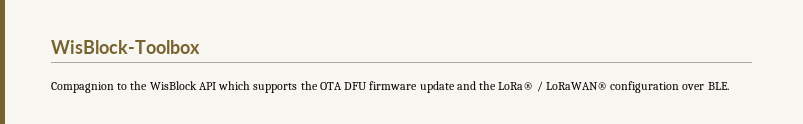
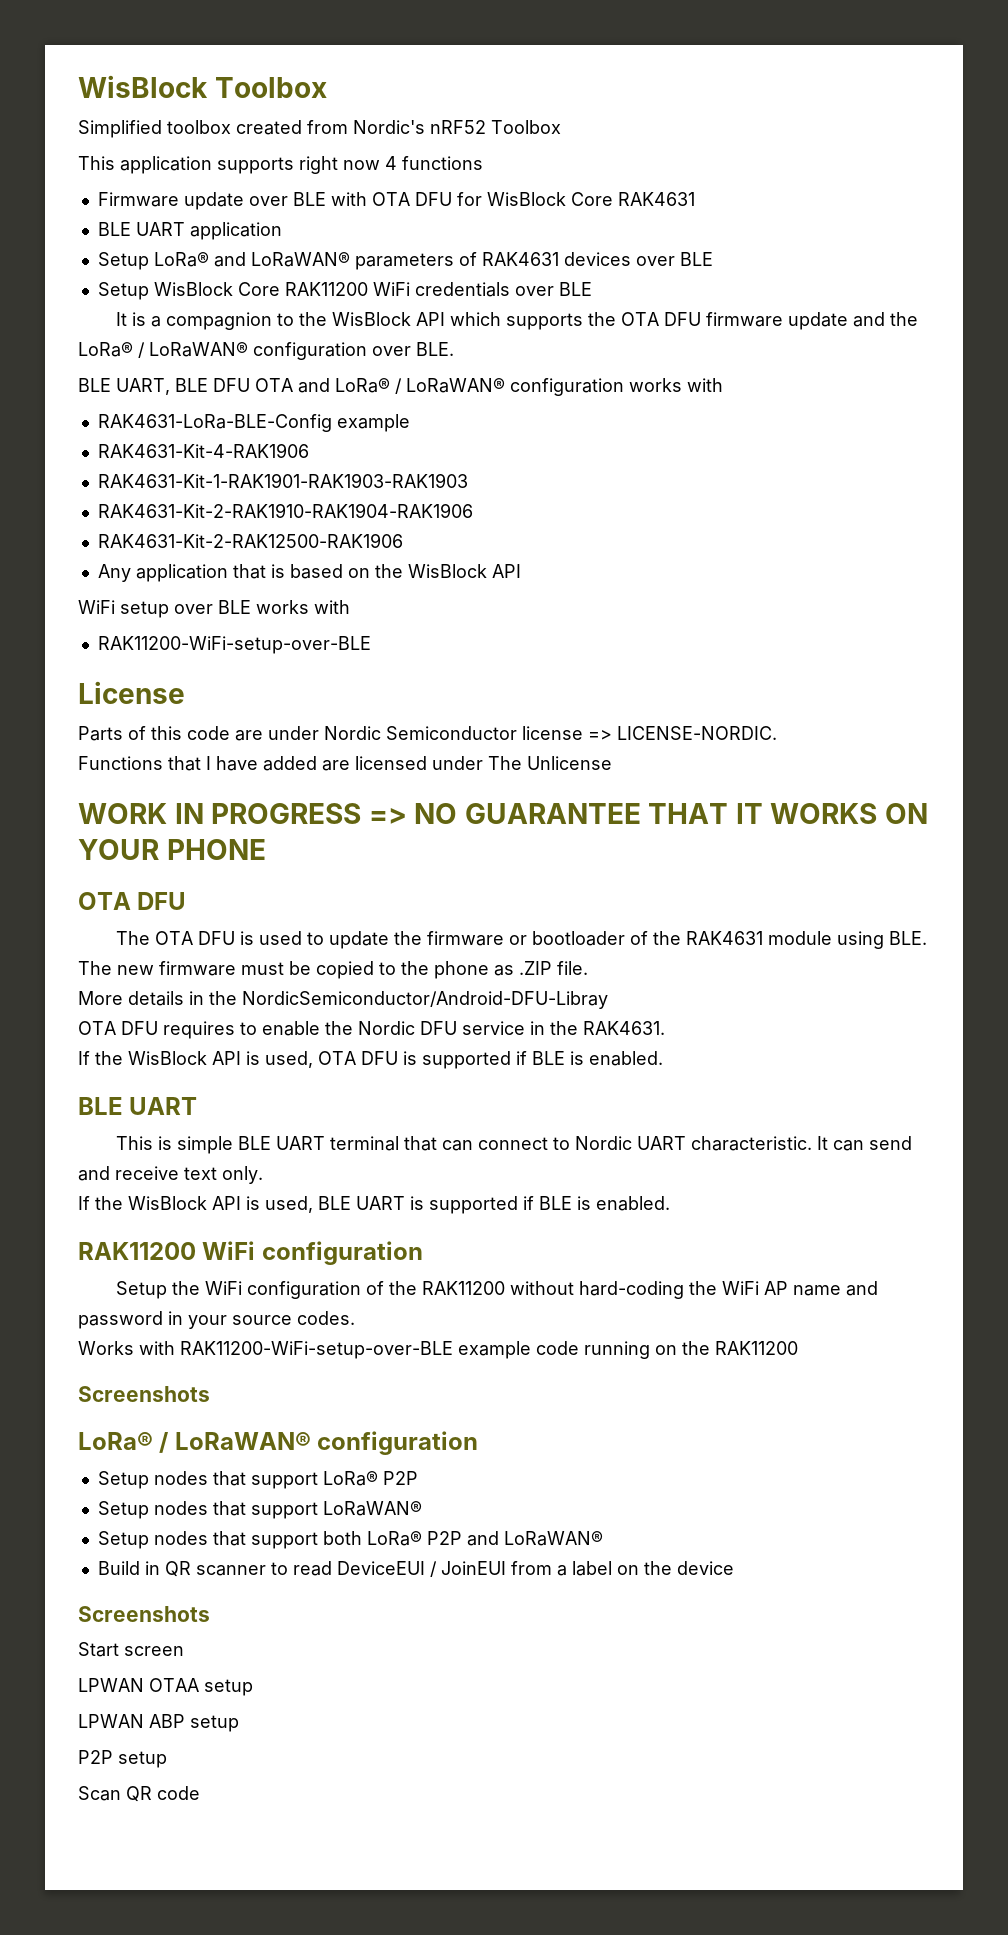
[51,40,200,54] [51,82,114,93] WisBlock-Toolbox // Compagnion -> [78,75,327,98] [78,120,561,138] [78,156,483,174] [97,192,695,210] [97,222,282,240] [97,252,713,270] [97,282,592,300] [115,312,272,330] WisBlock Toolbox // Simplified toolbox created from Nordic's nRF52 Toolbox // This application supports right now 4 functions // Firmware update over BLE with OTA DFU for WisBlock Core RAK4631 // BLE UART application // Setup LoRa® and LoRaWAN® parameters of RAK4631 devices over BLE // Setup WisBlock Core RAK11200 WiFi credentials over BLE // It is a compagnion
(729, 86) none -> [78,378,723,396] [97,414,410,432] [97,443,309,458] [97,473,468,488] [97,503,473,518] [97,533,403,548] [97,564,521,582] [78,600,350,618] [97,636,371,654] [78,681,185,704] [78,726,777,741] [78,756,612,771] [78,803,929,824] [78,839,266,860] [78,892,187,910] [115,931,927,949] [78,961,588,979] [78,991,608,1009] [78,1021,665,1039] [78,1051,663,1069] [78,1097,198,1115] [115,1136,912,1154] [78,1166,263,1184] [78,1196,670,1214] [78,1241,423,1265] [115,1281,878,1299] [78,1311,355,1329] [78,1341,798,1359] [78,1386,210,1402] [78,1431,479,1455] [97,1471,418,1489] [97,1501,422,1519] [97,1531,603,1549] [97,1561,734,1577] [78,1606,210,1622] [78,1642,184,1657] [78,1678,253,1696] [78,1714,239,1732] [78,1750,167,1768] [78,1786,200,1802] // BLE UART, BLE DFU OTA and LoRa® / LoRaWAN® configuration works with // RAK4631-LoRa-BLE-Config example // RAK4631-Kit-4-RAK1906 // RAK4631-Kit-1-RAK1901-RAK1903-RAK1903 // RAK4631-Kit-2-RAK1910-RAK1904-RAK1906 // RAK4631-Kit-2-RAK12500-RAK1906 // Any application that is based on the WisBlock API // WiFi setup over BLE works with // RAK11200-WiFi-setup-over-BLE // License // Parts of this code are under Nordic Semiconductor license => LICENSE-NORDIC. // Functions that I have added are licensed under The Unlicense // WORK IN PROGRESS => NO GUARANTEE THAT IT WORKS ON YOUR PHONE // OTA DFU // The OTA DFU is used to update the firmware or bootloader of the RAK4631 module using BLE. The new firmware must be copied to the phone as .ZIP file. // More details in the NordicSemiconductor/Android-DFU-Libray // OTA DFU requires to enable the Nordic DFU service in the RAK4631. // If the WisBlock API is used, OTA DFU is supported if BLE is enabled. // BLE UART // This is simple BLE UART terminal that can connect to Nordic UART characteristic. It can send and receive text only. // If the WisBlock API is used, BLE UART is supported if BLE is enabled. // RAK11200 WiFi configuration // Setup the WiFi configuration of the RAK11200 without hard-coding the WiFi AP name and password in your source codes. // Works with RAK11200-WiFi-setup-over-BLE example code running on the RAK11200 // Screenshots // LoRa® / LoRaWAN® configuration // Setup nodes that support LoRa® P2P // Setup nodes that support LoRaWAN® // Setup nodes that support both LoRa® P2P and LoRaWAN® // Build in QR scanner to read DeviceEUI / JoinEUI from a label on the device // Screenshots // Start screen // LPWAN OTAA setup // LPWAN ABP setup // P2P setup // Scan QR code

